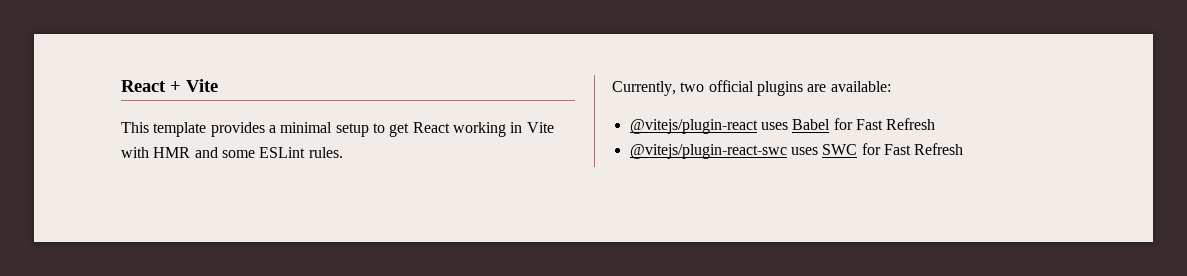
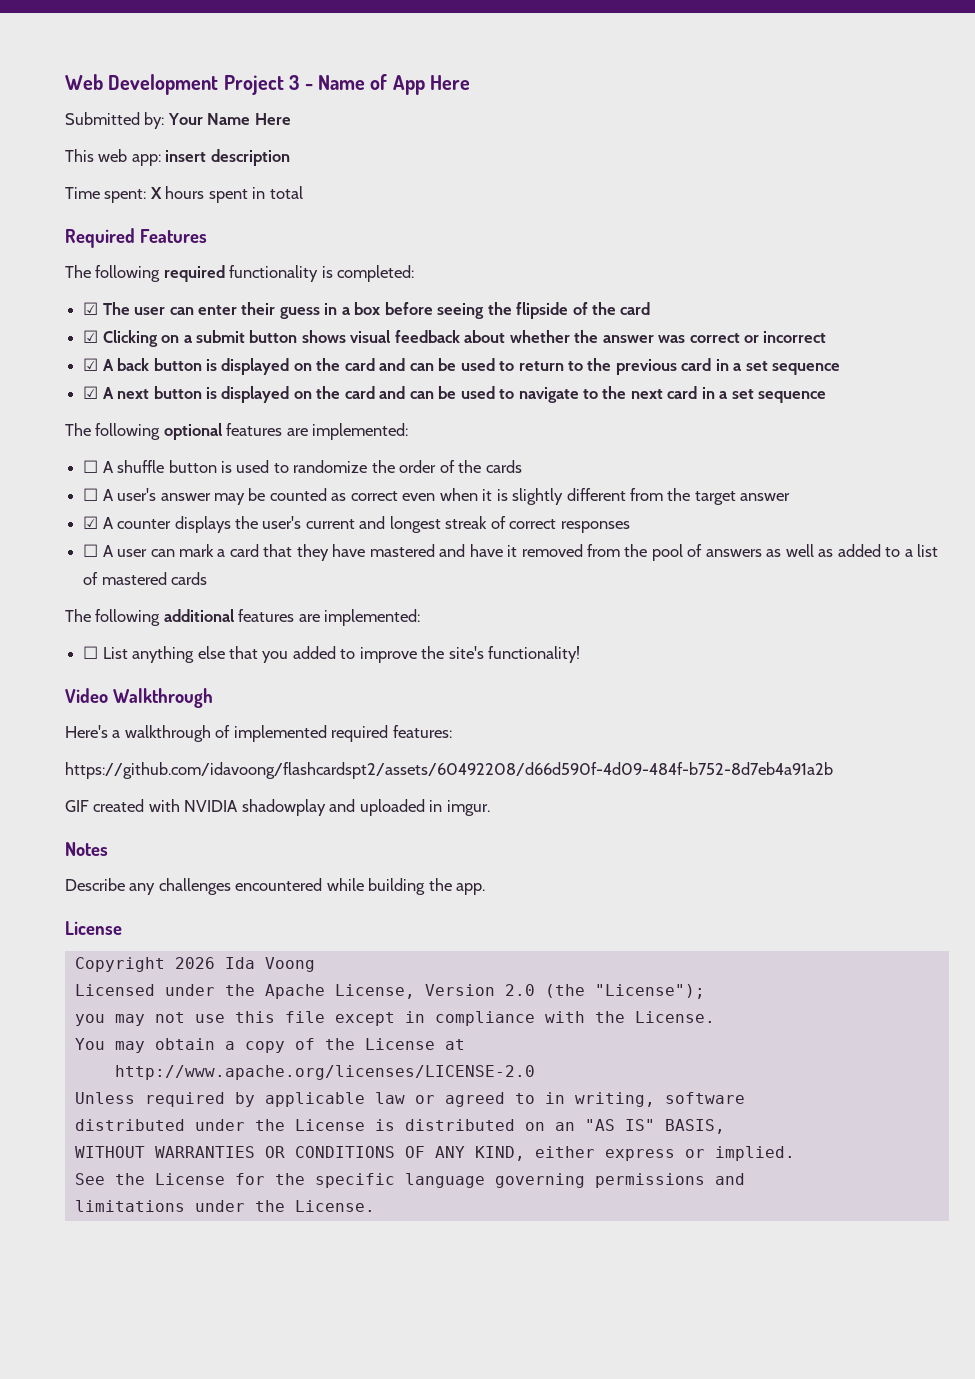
[121,79,218,92] [121,122,554,137] [121,147,343,158] [612,80,891,96] [629,118,936,134] [629,143,964,159] React + Vite // This template provides a minimal setup to get React working in Vite with HMR and some ESLint rules. // Currently, two official plugins are available: // @vitejs/plugin-react uses Babel for Fast Refresh // @vitejs/plugin-react-swc uses SWC for Fast Refresh -> [65,74,471,95] [65,112,291,129] [65,149,290,166] [65,186,303,203] [65,228,207,248] [65,265,415,282] [83,302,651,319] [83,330,827,347] [83,358,841,375] [83,386,827,403] [65,423,409,440] [83,460,522,473] [83,488,791,505] [83,516,630,533] [83,544,938,561] [83,572,208,585] [65,609,421,626] [83,646,581,663] [65,688,213,708] [65,725,452,742] [65,762,833,779] [65,799,490,816] [65,842,108,856] [65,878,486,895] [65,921,122,935] [74,957,315,972] [74,984,705,999] [74,1011,715,1026] [74,1038,465,1053] [114,1065,535,1080] [74,1092,745,1107] [74,1119,725,1134] [74,1146,795,1161] [74,1173,745,1188] [74,1200,375,1212] Web Development Project 3 - Name of App Here // Submitted by: Your Name Here // This web app: insert description // Time spent: X hours spent in total // Required Features // The following required functionality is completed: // ☑ The user can enter their guess in a box before seeing the flipside of the card // ☑ Clicking on a submit button shows visual feedback about whether the answer was correct or incorrect // ☑ A back button is displayed on the card and can be used to return to the previous card in a set sequence // ☑ A next button is displayed on the card and can be used to navigate to the next card in a set sequence // The following optional features are implemented: // ☐ A shuffle button is used to randomize the order of the cards // ☐ A user's answer may be counted as correct even when it is slightly different from the target answer // ☑ A counter displays the user's current and longest streak of correct responses // ☐ A user can mark a card that they have mastered and have it removed from the pool of answers as well as added to a list of mastered cards // The following additional features are implemented: // ☐ List anything else that you added to improve the site's functionality! // Video Walkthrough // Here's a walkthrough of implemented required features: // https://github.com/idavoong/flashcardspt2/assets/60492208/d66d590f-4d09-484f-b752-8d7eb4a91a2b // GIF created with NVIDIA shadowplay and uploaded in imgur. // Notes // Describe any challenges encountered while building the app. // License // Copyright 2026 Ida Voong // Licensed under the Apache License, Version 2.0 (the "License"); // you may not use this file except in compliance with the License. // You may obtain a copy of the License at // http://www.apache.org/licenses/LICENSE-2.0 // Unless required by applicable law or agreed to in writing, software // distributed under the License is distributed on an "AS IS" BASIS, // WITHOUT WARRANTIES OR CONDITIONS OF ANY KIND, either express or implied. // See the License for the specific language governing permissions and // limitations under the License.

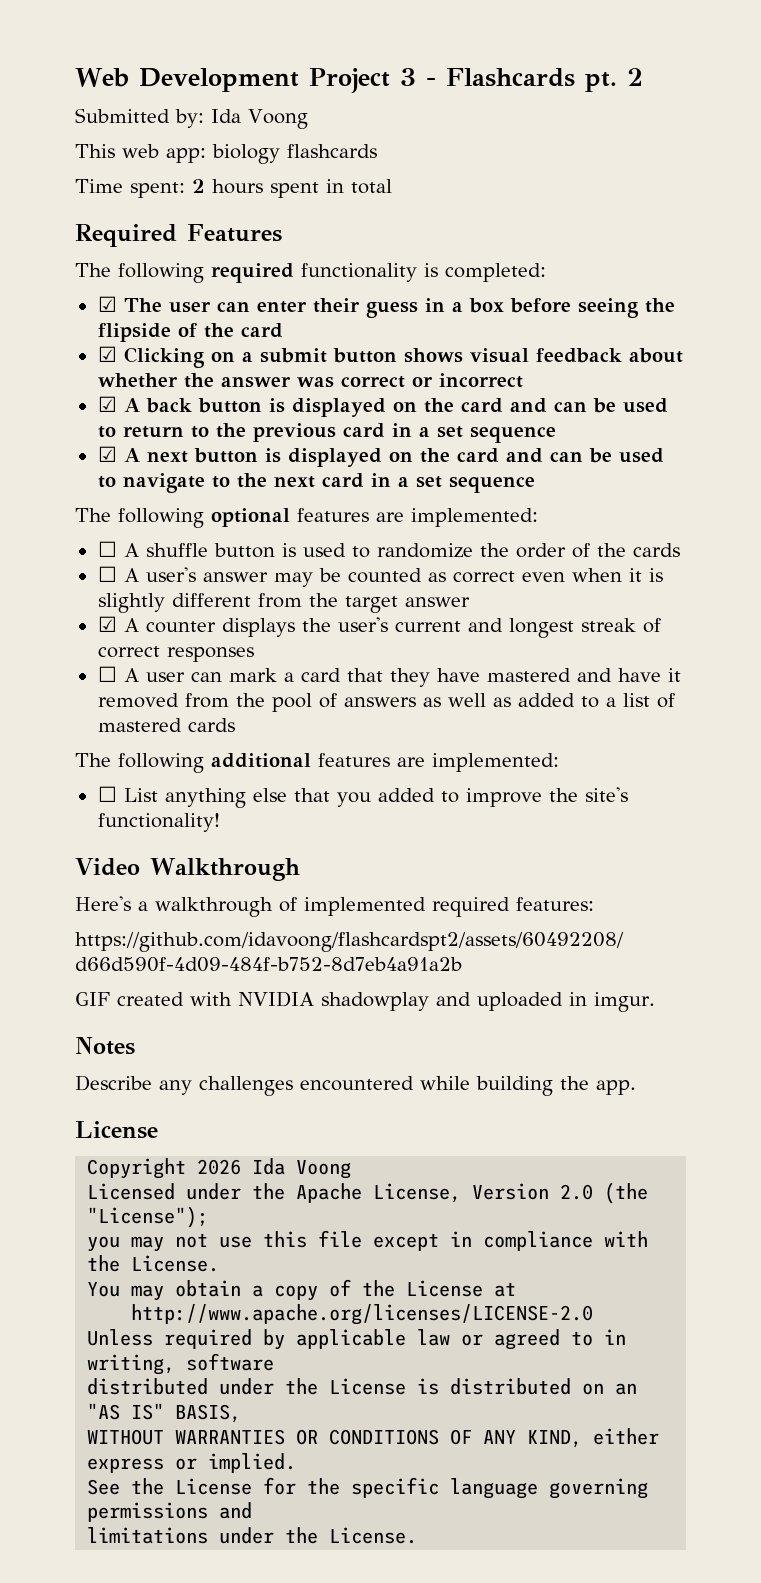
[318,74,471,95] Name of App Here -> [445,68,643,92] Flashcards pt. 2
[167,113,291,125] Your Name Here -> [211,109,308,129] Ida Voong
[165,149,290,166] insert description -> [212,144,377,164] biology flashcards
[149,187,162,199] X -> [192,179,205,193] 2

